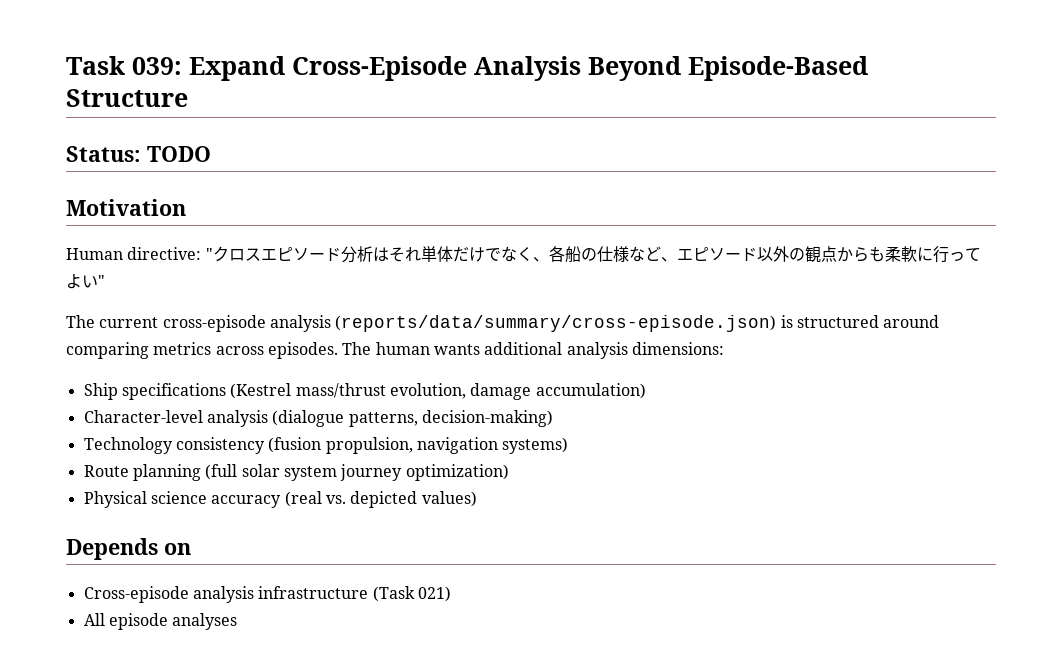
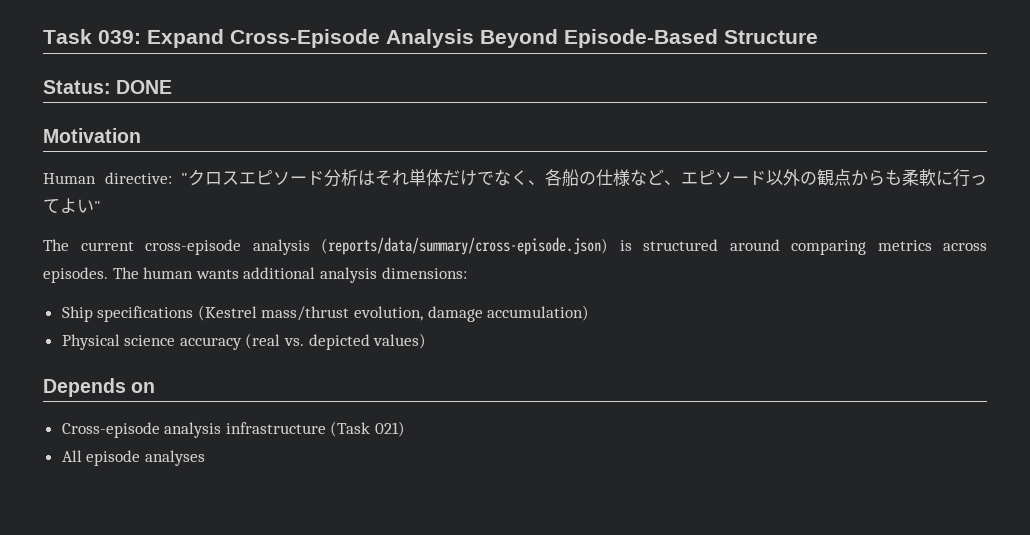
[147,146,211,162] TODO -> [116,80,173,94] DONE
[83,410,553,427] [83,437,569,454] [83,464,509,481] // Character-level analysis (dialogue patterns, decision-making) // Technology consistency (fusion propulsion, navigation systems) // Route planning (full solar system journey optimization) -> (590, 313) none

